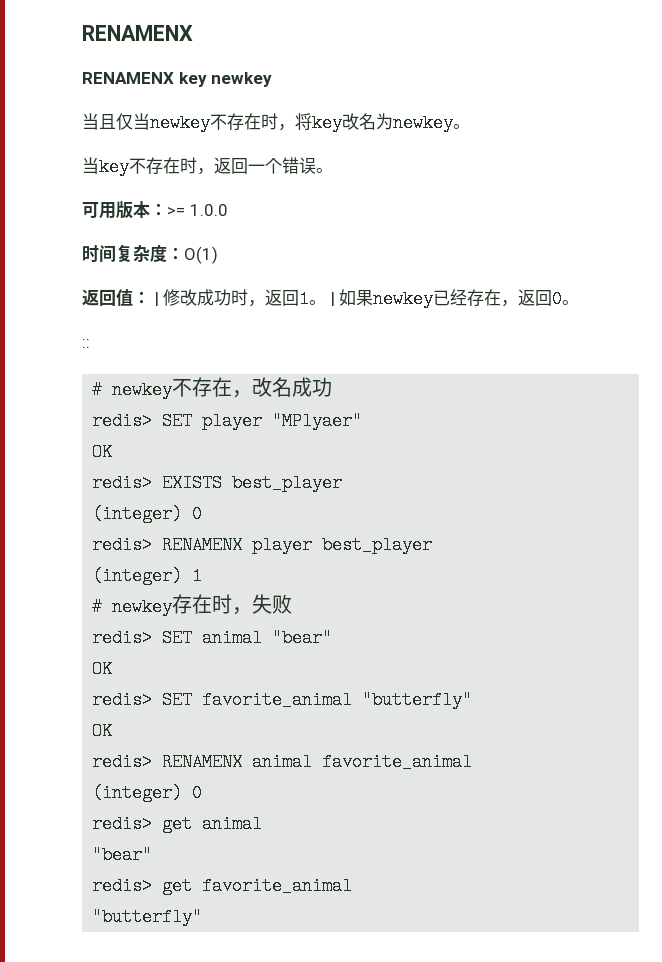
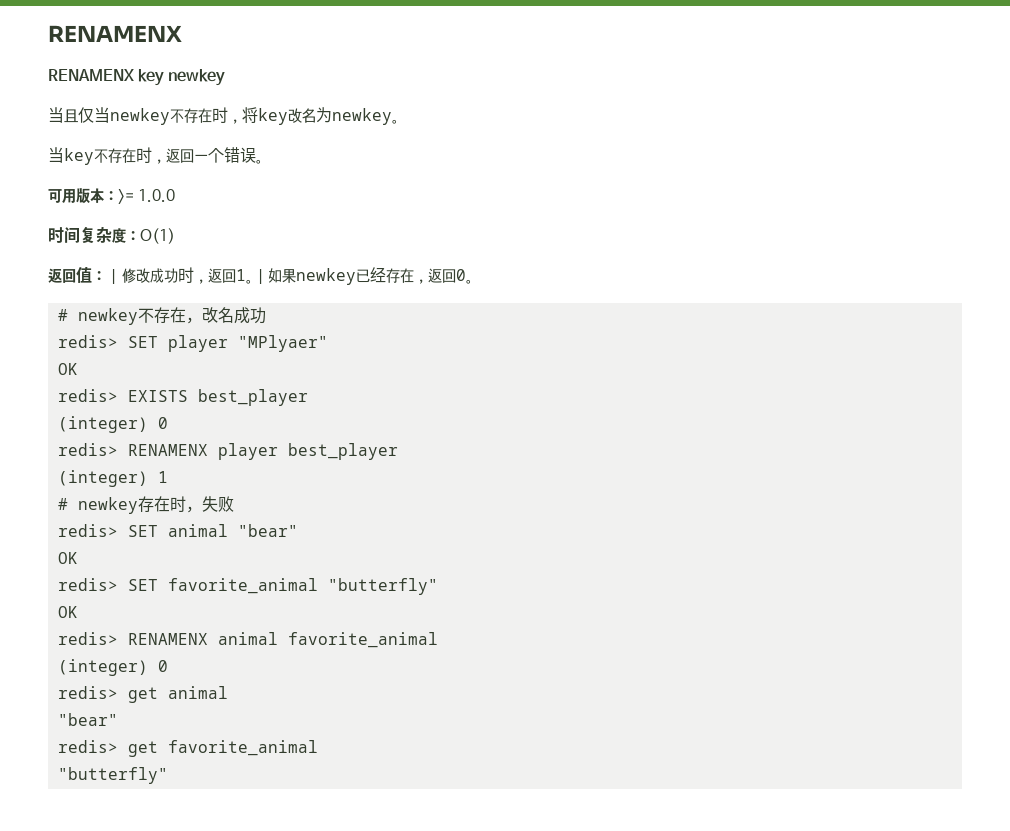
[82,339,90,348] // :: -> (474, 281) none

